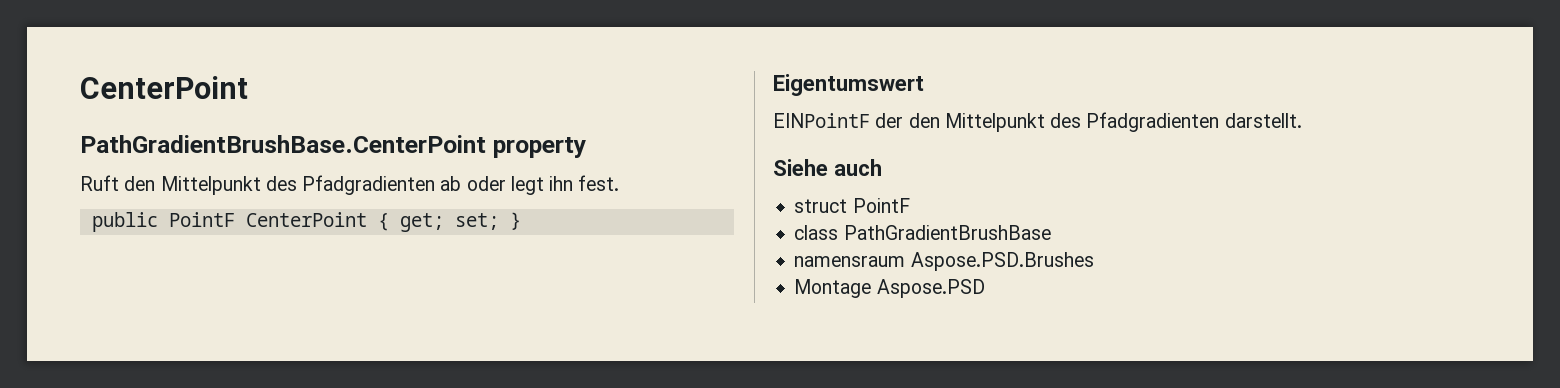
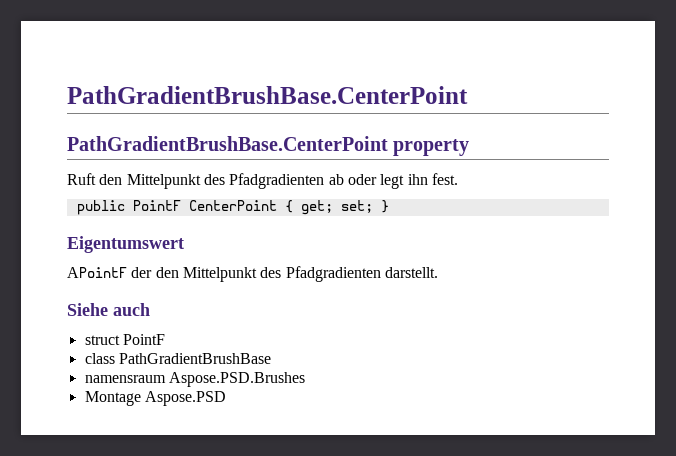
[80,76,248,99] CenterPoint -> [67,86,468,104] PathGradientBrushBase.CenterPoint
[773,113,870,128] EINPointF -> [67,267,127,278] APointF

